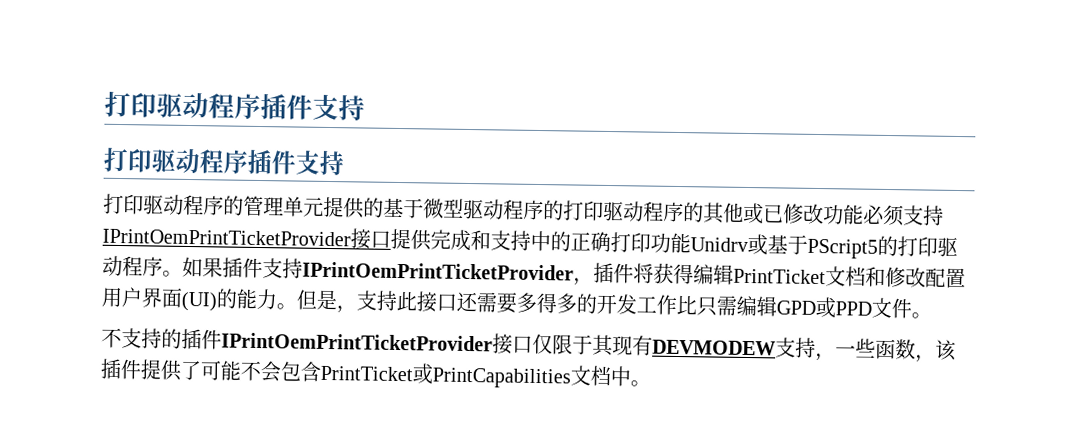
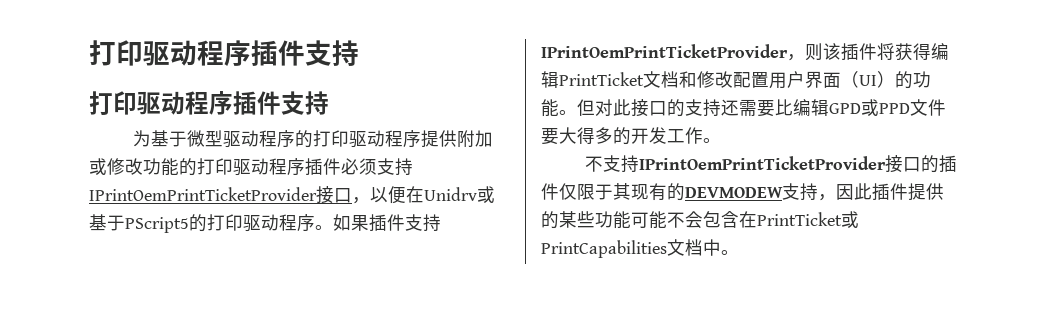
[103,193,384,219] 打印驱动程序的管理单元提供的 -> [132,130,151,147] 为
[683,202,944,227] [102,228,691,254] 的其他或已修改功能必须支持IPrintOemPrintTicketProvider接口提供完成和支持中的正确打印功能 -> [420,130,493,148] [89,158,413,176] [89,186,424,204] 提供附加或修改功能的打印驱动程序插件必须支持IPrintOemPrintTicketProvider接口，以便在
(594, 281) none -> [805,43,841,61] 则该
[181,288,912,319] (UI)的能力。但是，支持此接口还需要多得多的开发工作比只需编辑GPD或PPD文件 -> [841,71,931,89] [541,99,946,117] [541,127,703,145] （UI）的功能。但对此接口的支持还需要比编辑GPD或PPD文件要大得多的开发工作
[161,328,533,355] 的插件IPrintOemPrintTicketProvider接口 -> [638,155,957,173] [541,183,559,200] IPrintOemPrintTicketProvider接口的插件
(653, 345) none -> [667,183,685,201] 的
[835,338,957,363] [100,358,202,381] 一些函数，该插件提供了 -> [836,183,944,201] [541,211,631,229] 因此插件提供的某些功能
(322, 371) none -> [739,211,757,228] 在

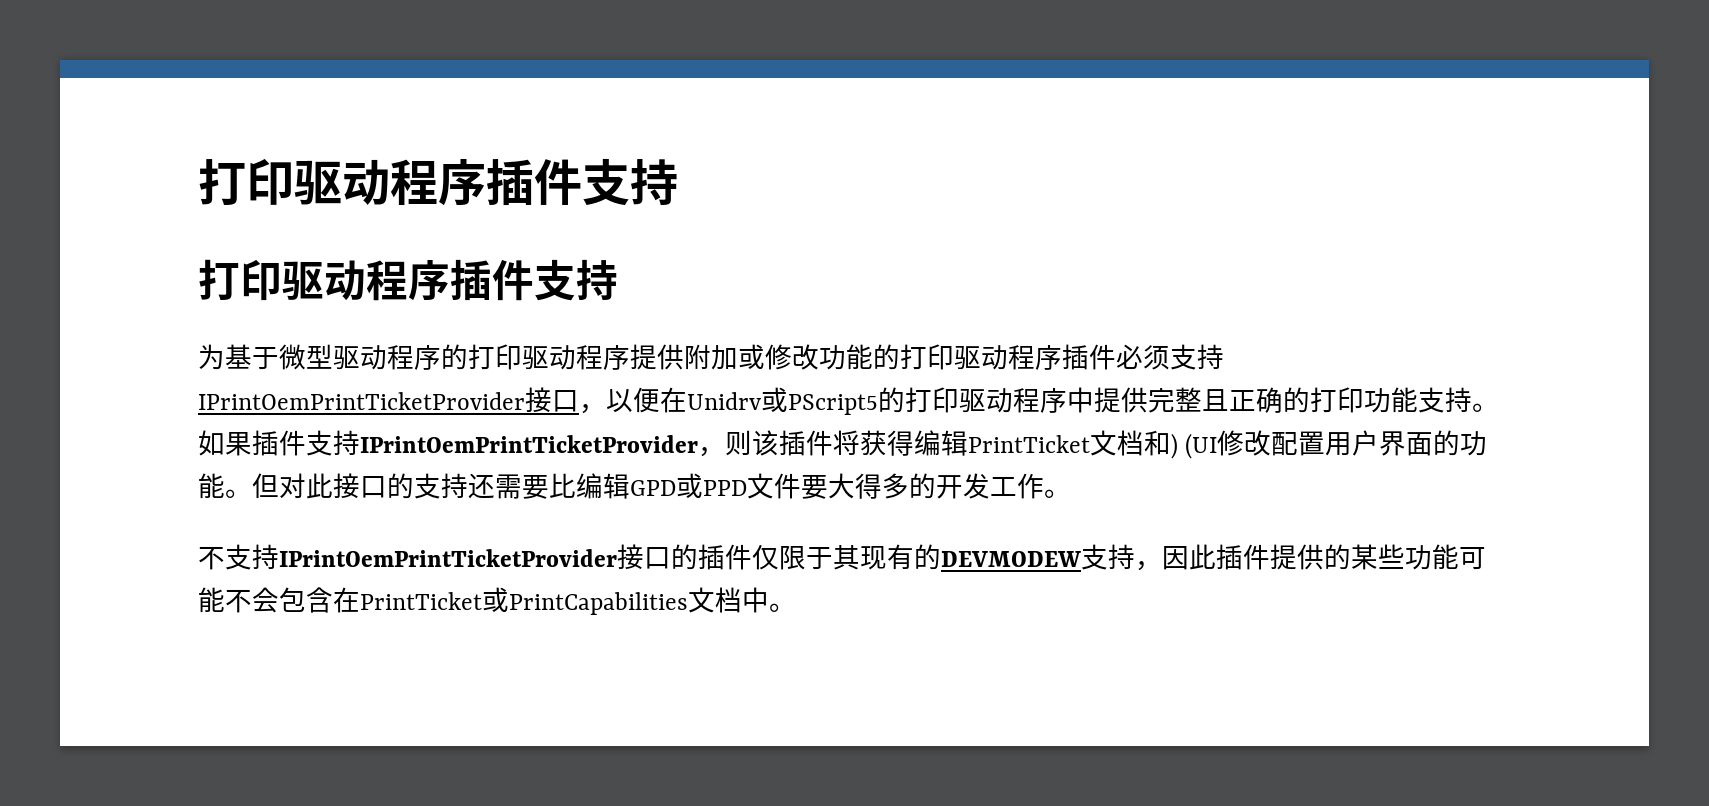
[89,214,125,231] 基于 -> (788, 400) none
(315, 223) none -> [1067,387,1472,413] 中提供完整且正确的打印功能支持
(697, 79) none -> [1171,433,1218,459] ) (UI
[841,71,895,88] （UI） -> (1434, 444) none

